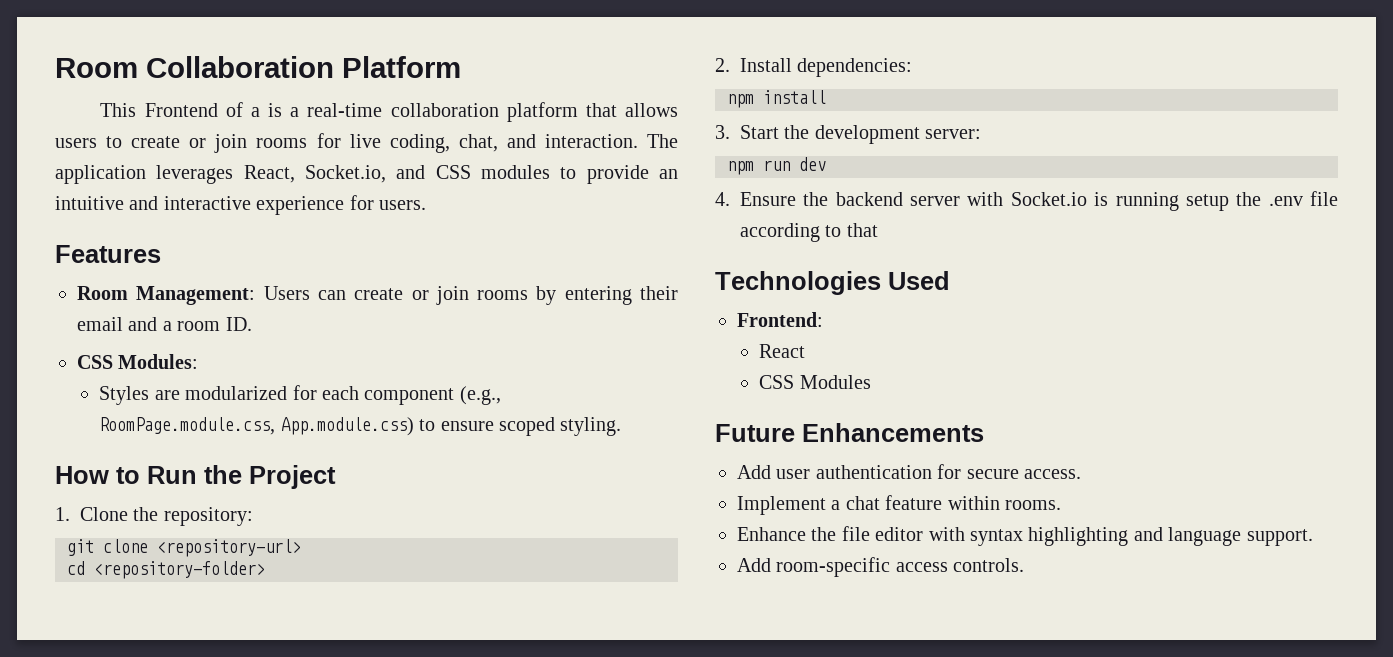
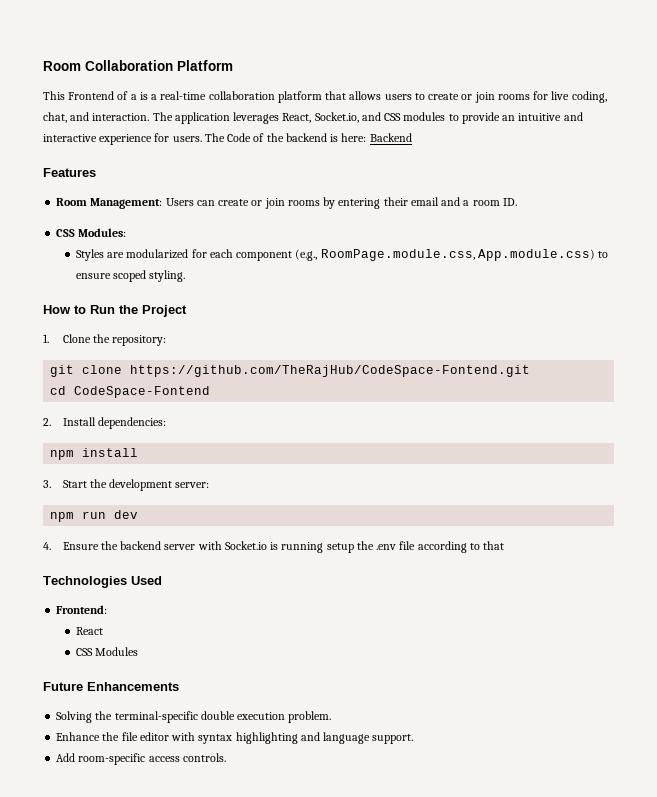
(426, 205) none -> [204,133,412,142] The Code of the backend is here: Backend
[157,539,301,557] <repository-url> -> [130,365,531,377] https://github.com/TheRajHub/CodeSpace-Fontend.git
[94,561,265,579] <repository-folder> -> [74,386,211,398] CodeSpace-Fontend
[737,464,1081,479] [737,495,1061,515] Add user authentication for secure access. // Implement a chat feature within rooms. -> [56,711,332,723] Solving the terminal-specific double execution problem.

